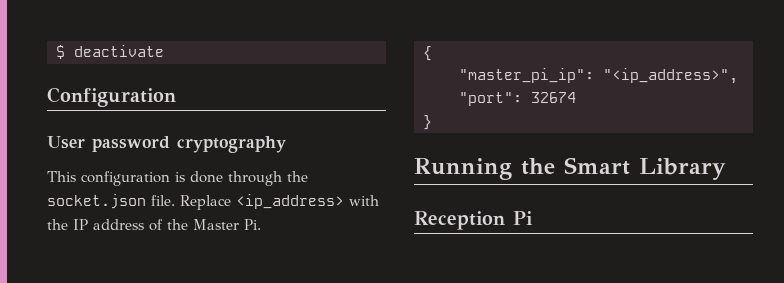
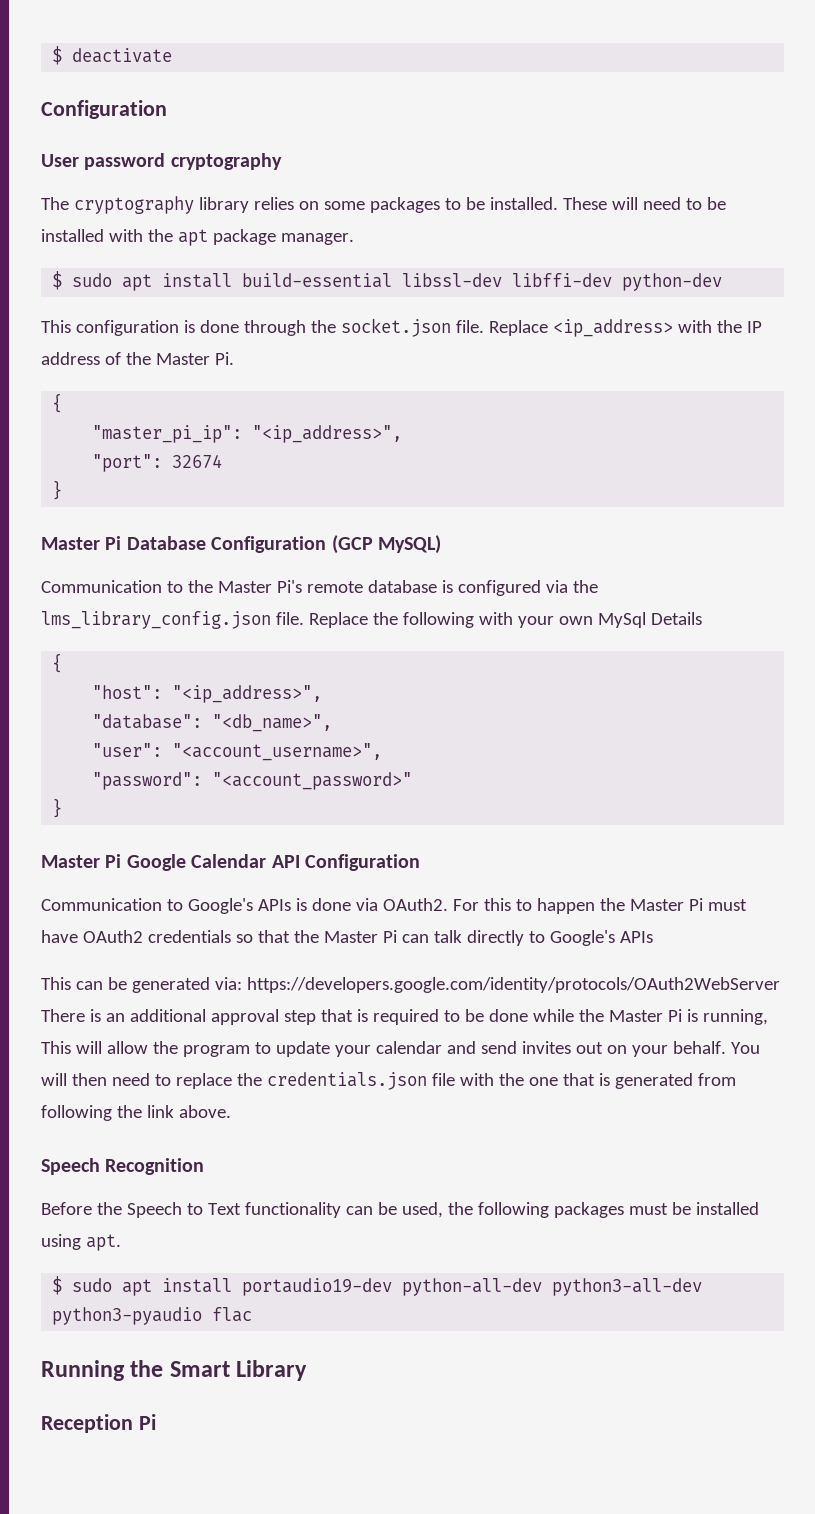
(286, 144) none -> [41,196,726,214] [41,229,354,246] [52,271,723,291] // The cryptography library relies on some packages to be installed. These will need to be installed with the apt package manager. // $ sudo apt install build-essential libssl-dev libffi-dev python-dev
(432, 122) none -> [41,535,441,554] [41,580,598,596] [41,611,702,629] [52,653,63,673] [92,685,323,703] [92,714,333,732] [92,743,383,761] [92,772,413,790] [52,798,63,818] [41,854,420,871] [41,898,747,914] [41,930,653,946] [41,977,780,993] [41,1009,768,1025] [41,1041,760,1057] [41,1072,736,1090] [41,1105,231,1121] [41,1158,205,1175] [41,1202,759,1218] [41,1234,121,1251] [52,1276,703,1296] [52,1307,253,1325] // Master Pi Database Configuration (GCP MySQL) // Communication to the Master Pi's remote database is configured via the lms_library_config.json file. Replace the following with your own MySql Details // { // "host": "<ip_address>", // "database": "<db_name>", // "user": "<account_username>", // "password": "<account_password>" // } // Master Pi Google Calendar API Configuration // Communication to Google's APIs is done via OAuth2. For this to happen the Master Pi must have OAuth2 credentials so that the Master Pi can talk directly to Google's APIs // This can be generated via: https://developers.google.com/identity/protocols/OAuth2WebServer There is an additional approval step that is required to be done while the Master Pi is running, This will allow the program to update your calendar and send invites out on your behalf. You will then need to replace the credentials.json file with the one that is generated from following the link above. // Speech Recognition // Before the Speech to Text functionality can be used, the following packages must be installed using apt. // $ sudo apt install portaudio19-dev python-all-dev python3-all-dev python3-pyaudio flac

